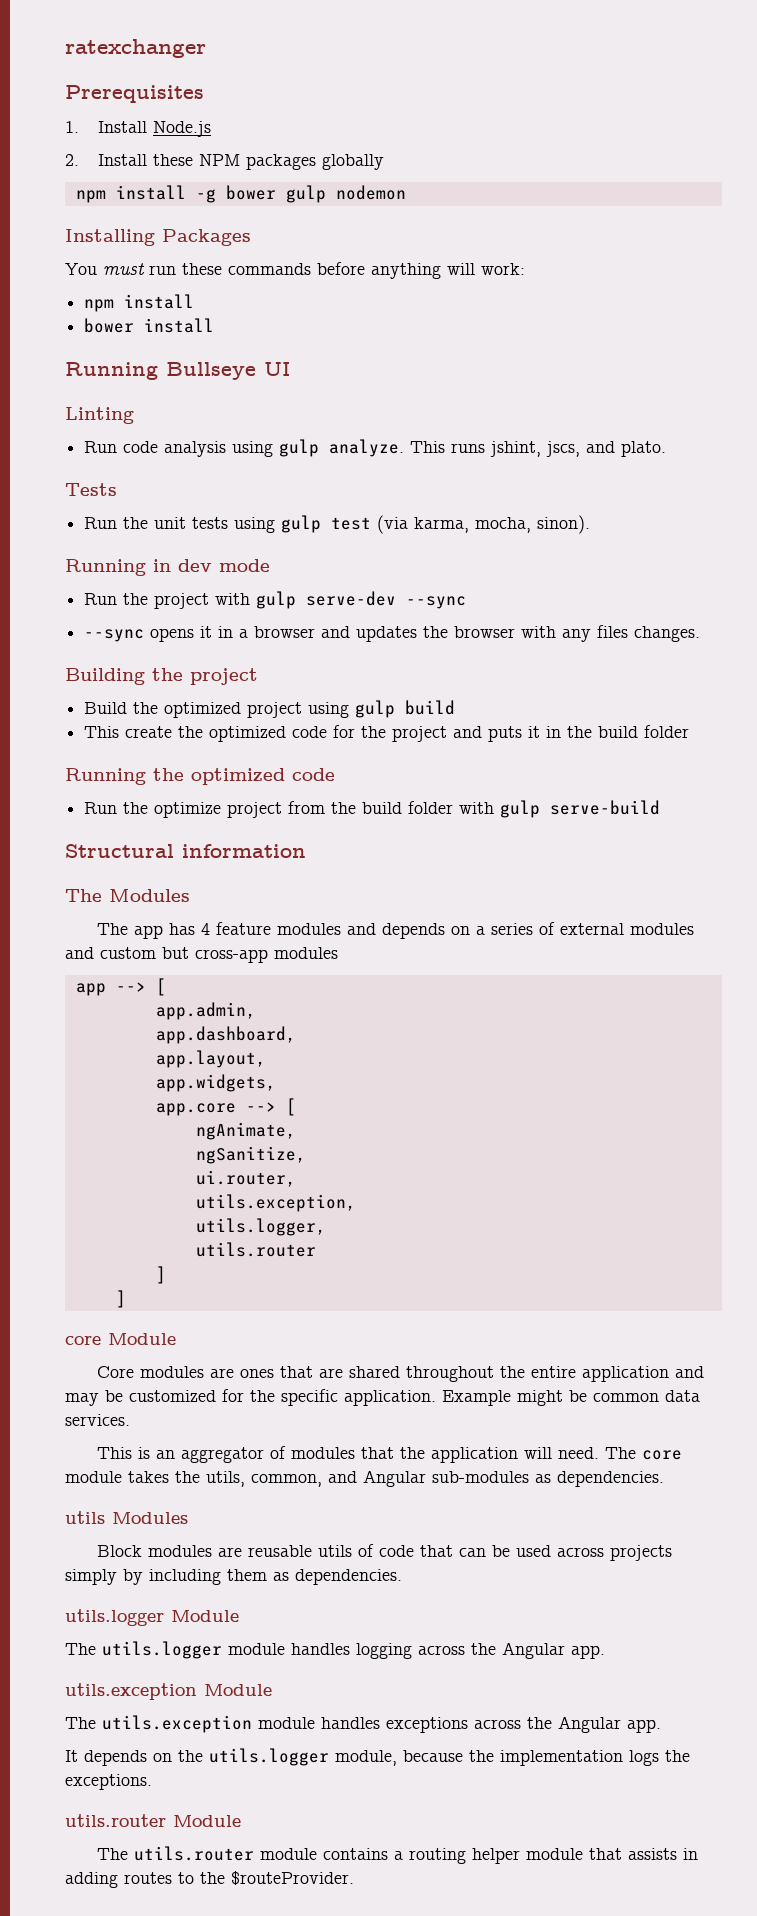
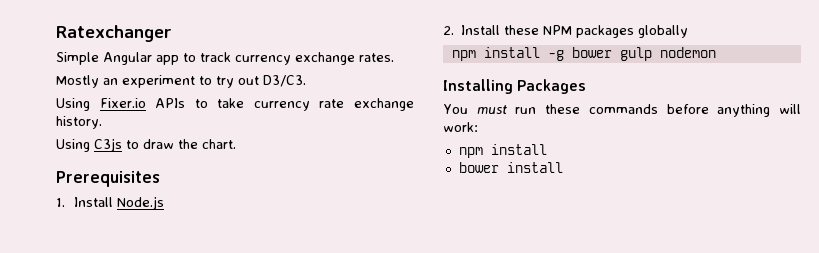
[65,39,206,58] ratexchanger -> [56,25,172,42] [56,52,394,65] [56,75,306,88] [56,98,414,111] [56,116,102,129] [56,138,236,152] Ratexchanger // Simple Angular app to track currency exchange rates. // Mostly an experiment to try out D3/C3. // Using Fixer.io APIs to take currency rate exchange history. // Using C3js to draw the chart.
[65,362,290,380] [65,407,134,424] [84,439,667,457] [65,483,117,496] [84,515,591,534] [65,559,270,576] [84,591,467,609] [84,625,701,642] [65,668,258,685] [84,700,456,718] [84,725,690,742] [65,768,335,785] [84,800,661,818] [65,844,306,858] [65,889,190,902] [97,922,695,939] [65,947,338,963] [75,978,166,996] [155,1002,256,1020] [155,1026,296,1044] [155,1050,266,1068] [155,1074,276,1092] [155,1098,296,1116] [195,1122,296,1140] [195,1146,306,1164] [195,1170,296,1187] [195,1194,356,1212] [195,1218,326,1236] [195,1242,316,1257] [155,1266,166,1284] [115,1290,126,1308] [65,1333,176,1345] [97,1366,705,1382] [65,1389,700,1406] [65,1414,130,1426] [97,1446,683,1463] [65,1470,664,1487] [65,1511,188,1524] [97,1544,673,1561] [65,1569,402,1585] [65,1609,239,1626] [65,1641,605,1659] [65,1683,272,1700] [65,1715,661,1733] [65,1748,690,1766] [65,1774,152,1790] [65,1814,241,1827] [97,1846,699,1864] [65,1871,354,1888] // Running Bullseye UI // Linting // Run code analysis using gulp analyze. This runs jshint, jscs, and plato. // Tests // Run the unit tests using gulp test (via karma, mocha, sinon). // Running in dev mode // Run the project with gulp serve-dev --sync // --sync opens it in a browser and updates the browser with any files changes. // Building the project // Build the optimized project using gulp build // This create the optimized code for the project and puts it in the build folder // Running the optimized code // Run the optimize project from the build folder with gulp serve-build // Structural information // The Modules // The app has 4 feature modules and depends on a series of external modules and custom but cross-app modules // app --> [ // app.admin, // app.dashboard, // app.layout, // app.widgets, // app.core --> [ // ngAnimate, // ngSanitize, // ui.router, // utils.exception, // utils.logger, // utils.router // ] // ] // core Module // Core modules are ones that are shared throughout the entire application and may be customized for the specific application. Example might be common data services. // This is an aggregator of modules that the application will need. The core module takes the utils, common, and Angular sub-modules as dependencies. // utils Modules // Block modules are reusable utils of code that can be used across projects simply by including them as dependencies. // utils.logger Module // The utils.logger module handles logging across the Angular app. // utils.exception Module // The utils.exception module handles exceptions across the Angular app. // It depends on the utils.logger module, because the implementation logs the exceptions. // utils.router Module // The utils.router module contains a routing helper module that assists in adding routes to the $routeProvider. -> (563, 167) none

